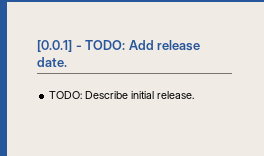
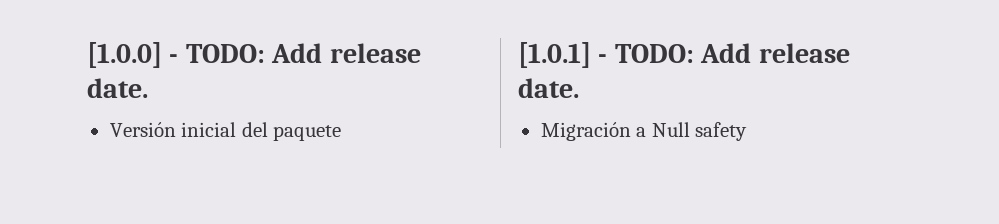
[37,40,201,52] [37,57,67,67] [49,91,195,99] [0.0.1] - TODO: Add release date. // TODO: Describe initial release. -> [87,42,421,68] [87,78,148,98] [109,122,342,141] [518,42,850,68] [518,78,579,98] [540,122,748,141] [1.0.0] - TODO: Add release date. // Versión inicial del paquete // [1.0.1] - TODO: Add release date. // Migración a Null safety

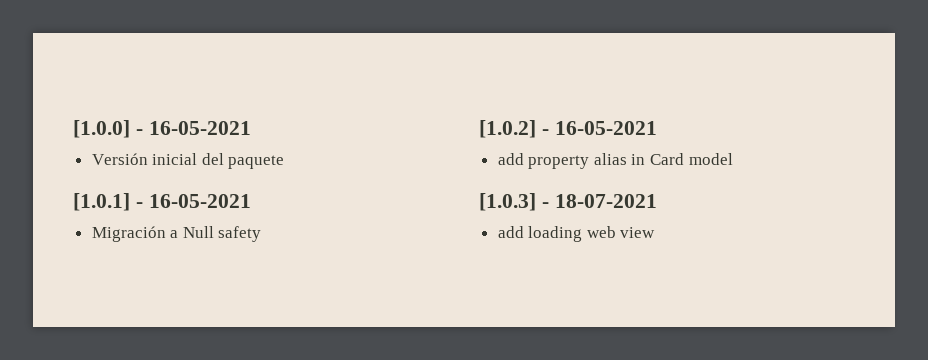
[185,43,421,63] [87,78,148,98] TODO: Add release date. -> [148,121,251,135] 16-05-2021
[614,43,850,63] [518,78,579,98] TODO: Add release date. -> [148,194,251,208] 16-05-2021
(748, 131) none -> [479,120,657,138] [497,153,733,169] [479,193,657,211] [497,226,656,242] // [1.0.2] - 16-05-2021 // add property alias in Card model // [1.0.3] - 18-07-2021 // add loading web view

